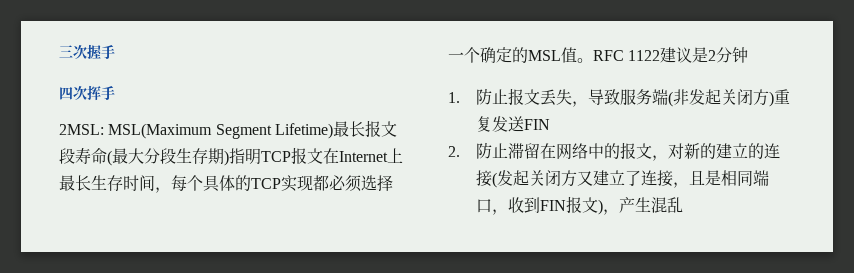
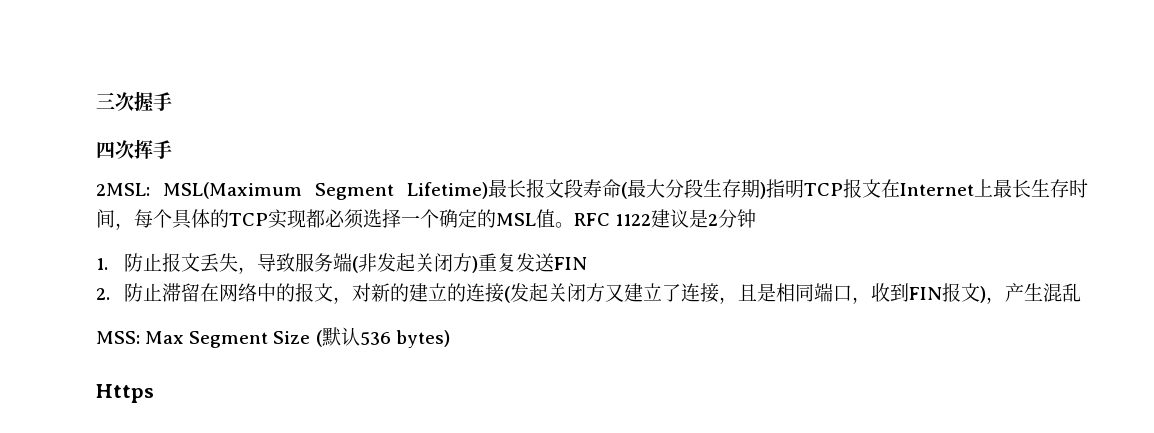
(683, 205) none -> [96,327,450,348] [96,384,154,403] // MSS: Max Segment Size (默认536 bytes) // Https

